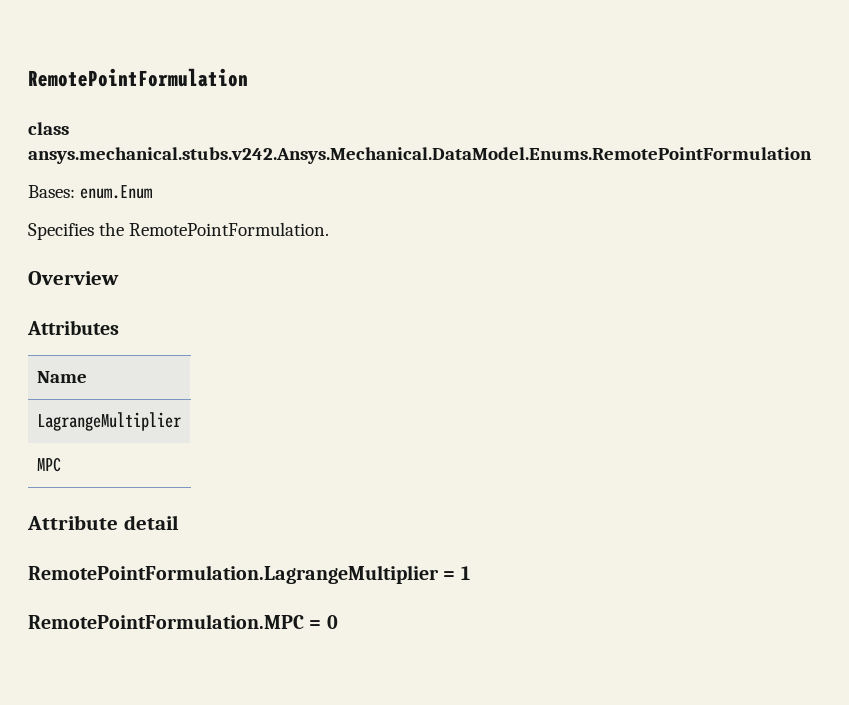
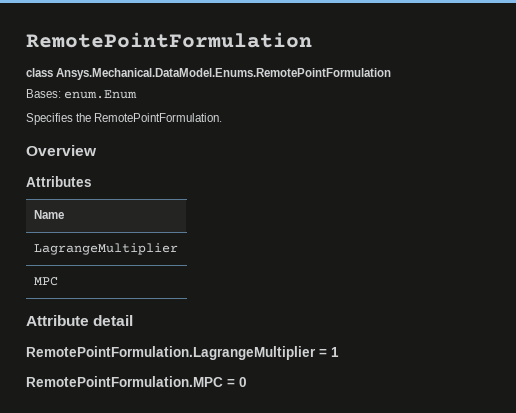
[28,147,812,164] ansys.mechanical.stubs.v242.Ansys.Mechanical.DataModel.Enums.RemotePointFormulation -> [56,68,392,80] Ansys.Mechanical.DataModel.Enums.RemotePointFormulation

